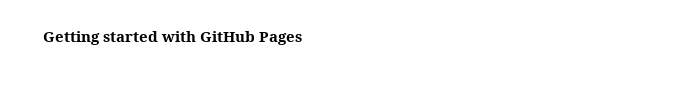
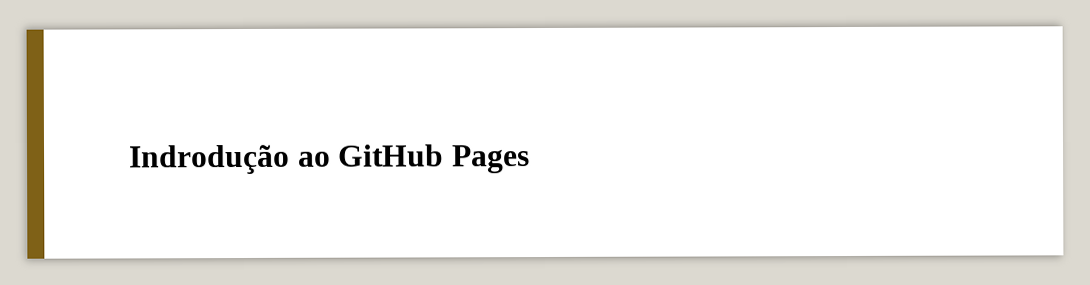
[43,31,197,45] Getting started with -> [129,144,331,175] Indrodução ao

